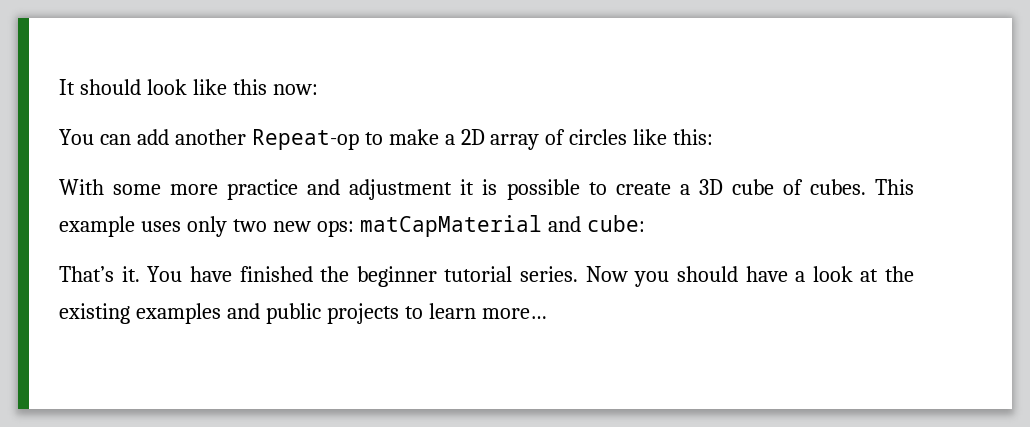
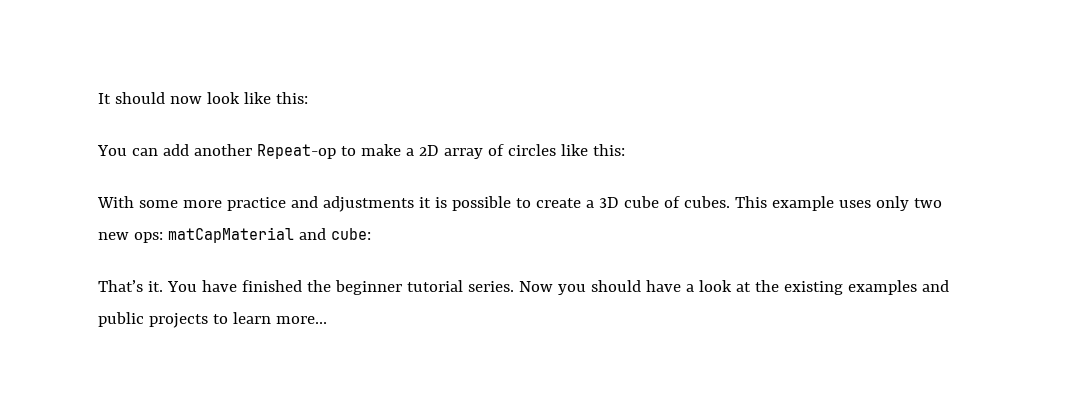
(141, 87) none -> [169,96,202,104] now
[232,79,318,95] this now: -> [275,92,308,104] this:
[349,179,453,200] adjustment -> [322,196,414,212] adjustments

